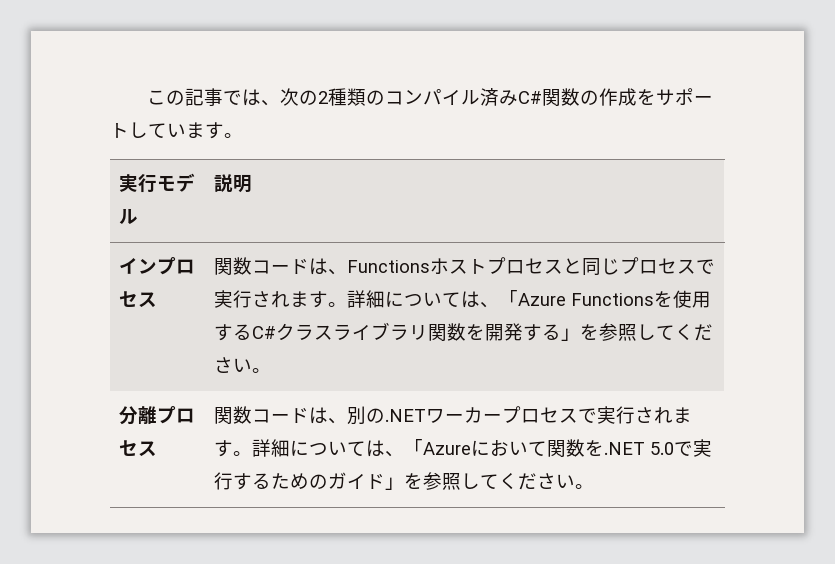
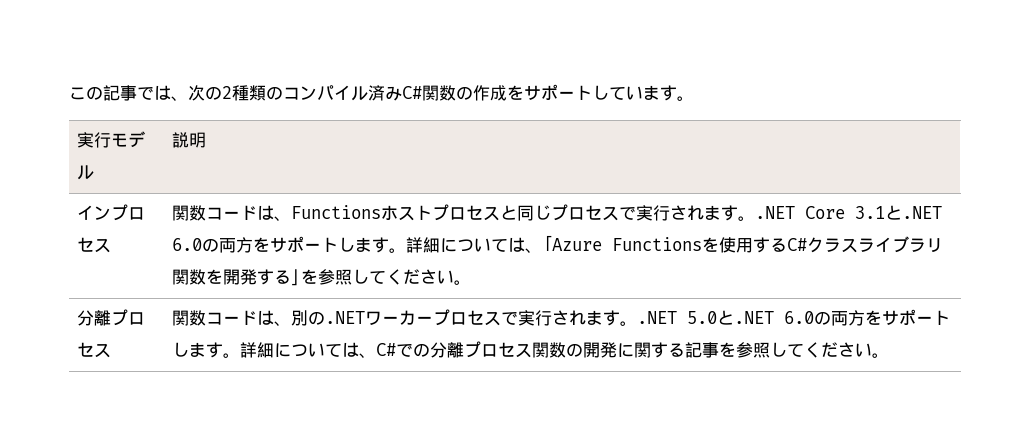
(348, 304) none -> [755,205,943,220] [172,236,407,253] .NET Core 3.1と.NET 6.0の両方をサポートします。
[252,439,713,457] [214,472,405,490] 詳細については、「Azureにおいて関数を.NET 5.0で実行するためのガイド」 -> [637,309,951,326] [172,341,720,358] .NET 5.0と.NET 6.0の両方をサポートします。詳細については、C#での分離プロセス関数の開発に関する記事

